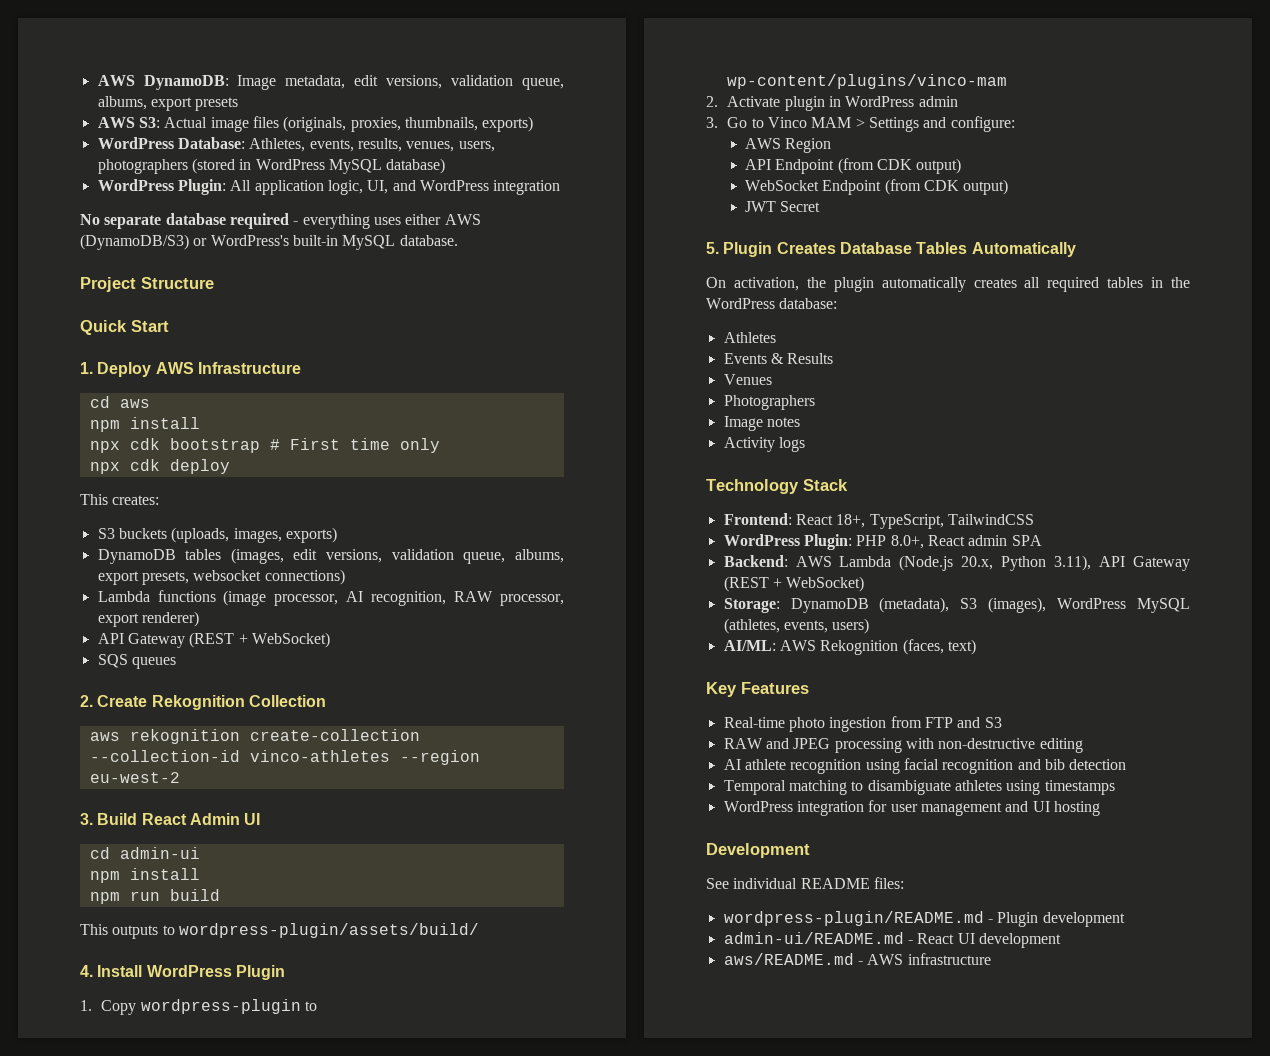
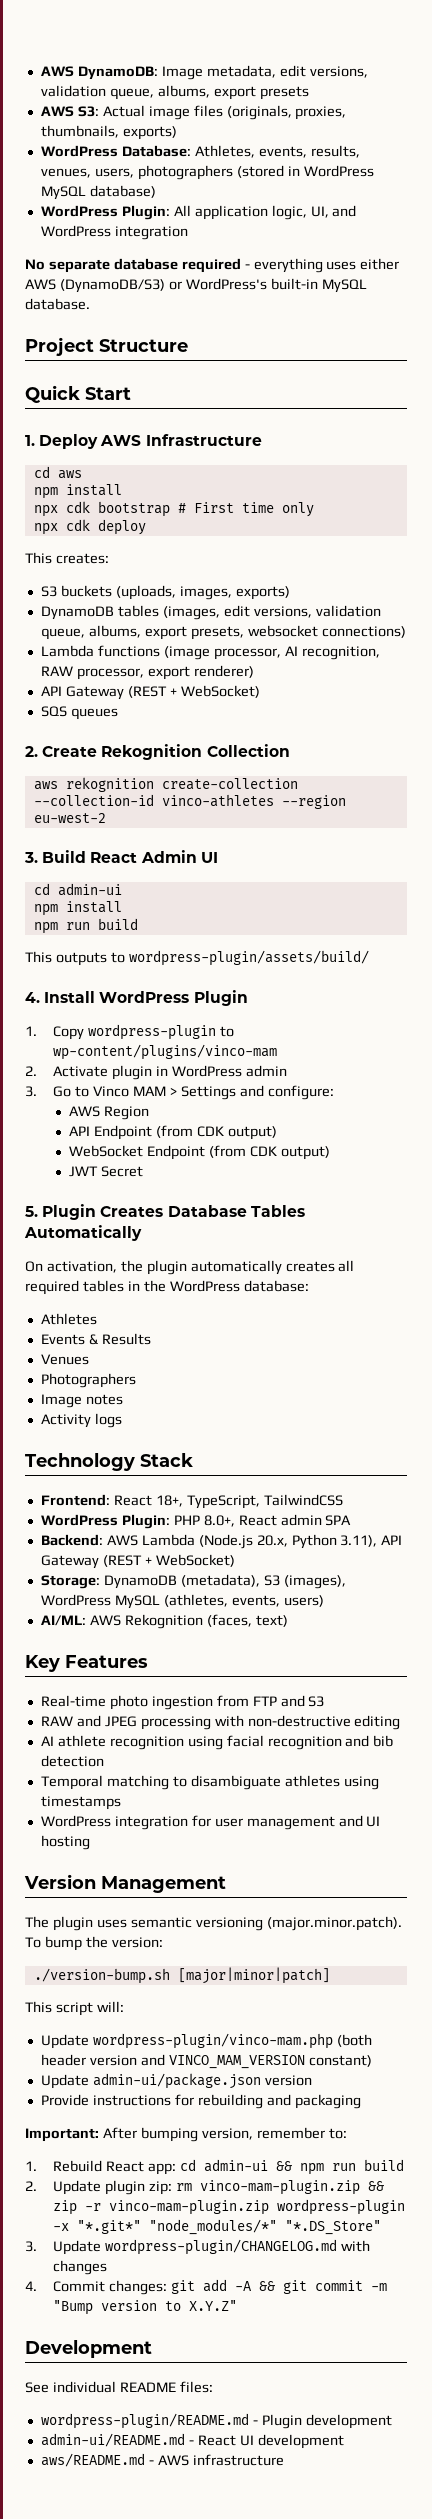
(1100, 808) none -> [24,1874,226,1893] [25,1916,402,1931] [25,1936,163,1951] [33,1967,330,1984] [25,2001,124,2016] [40,2033,372,2049] [40,2054,372,2069] [40,2073,312,2089] [40,2094,361,2109] [25,2127,347,2142] [25,2159,404,2175] [25,2180,384,2195] [53,2199,406,2215] [53,2219,382,2235] [25,2239,370,2255] [53,2260,108,2275] [25,2279,387,2295] [53,2300,238,2315] // Version Management // The plugin uses semantic versioning (major.minor.patch). To bump the version: // ./version-bump.sh [major|minor|patch] // This script will: // Update wordpress-plugin/vinco-mam.php (both header version and VINCO_MAM_VERSION constant) // Update admin-ui/package.json version // Provide instructions for rebuilding and packaging // Important: After bumping version, remember to: // 1. Rebuild React app: cd admin-ui && npm run build // 2. Update plugin zip: rm vinco-mam-plugin.zip && zip -r vinco-mam-plugin.zip wordpress-plugin -x "*.git*" "node_modules/*" "*.DS_Store" // 3. Update wordpress-plugin/CHANGELOG.md with changes // 4. Commit changes: git add -A && git commit -m "Bump version to X.Y.Z"

